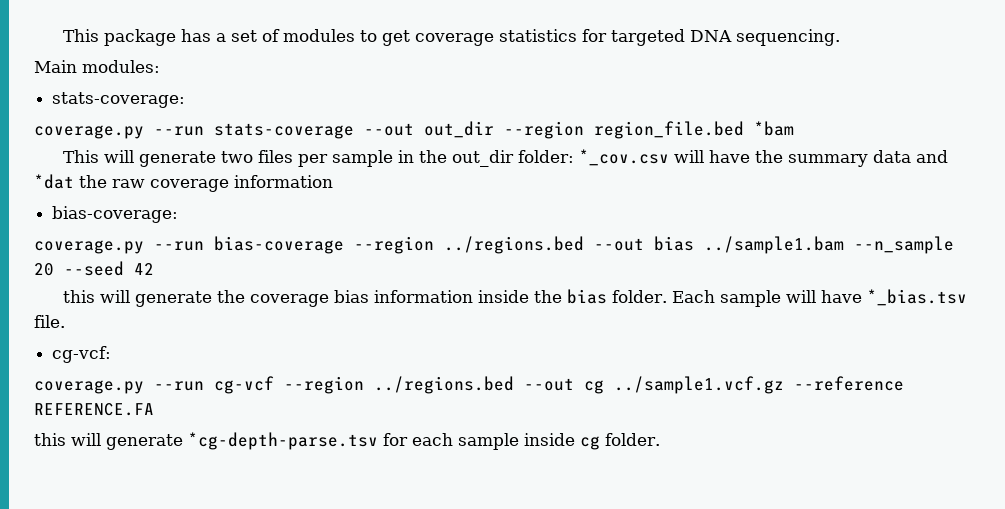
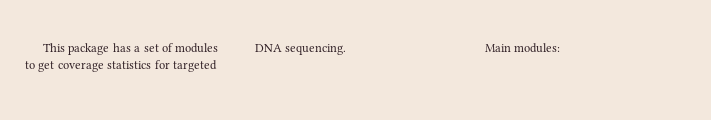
[52,92,186,108] [34,121,794,139] [62,149,948,167] [34,174,333,192] [52,206,179,223] [34,236,954,254] [34,261,154,276] [62,289,967,307] [34,315,65,328] [52,346,112,363] [34,376,904,394] [34,403,154,416] [34,432,660,450] // stats-coverage: // coverage.py --run stats-coverage --out out_dir --region region_file.bed *bam // This will generate two files per sample in the out_dir folder: *_cov.csv will have the summary data and *dat the raw coverage information // bias-coverage: // coverage.py --run bias-coverage --region ../regions.bed --out bias ../sample1.bam --n_sample 20 --seed 42 // this will generate the coverage bias information inside the bias folder. Each sample will have *_bias.tsv file. // cg-vcf: // coverage.py --run cg-vcf --region ../regions.bed --out cg ../sample1.vcf.gz --reference REFERENCE.FA // this will generate *cg-depth-parse.tsv for each sample inside cg folder. -> (561, 48) none

